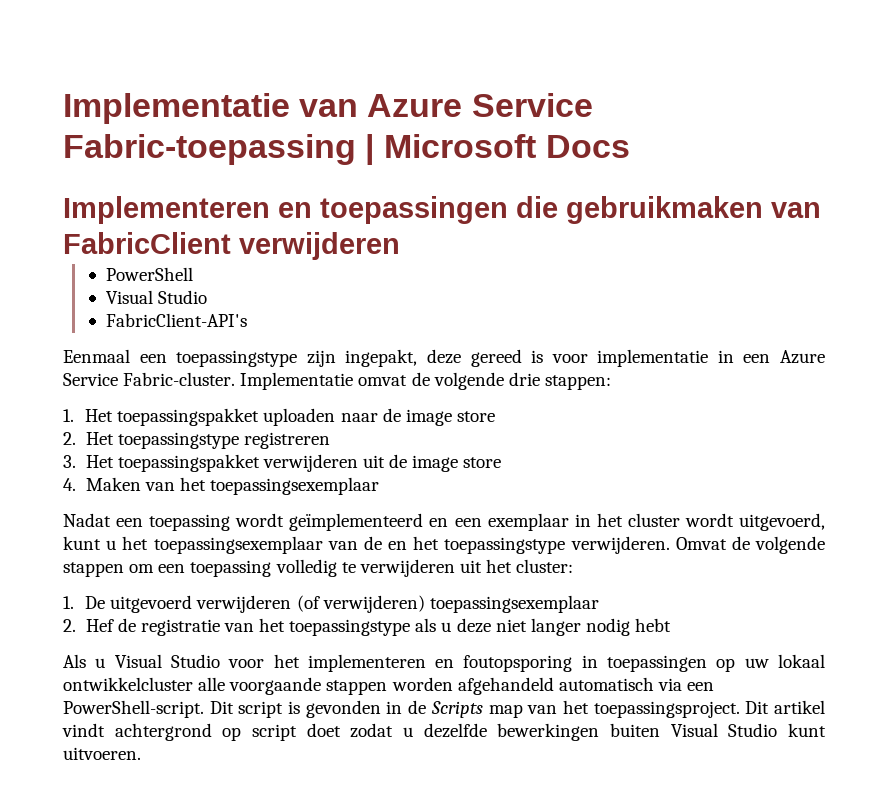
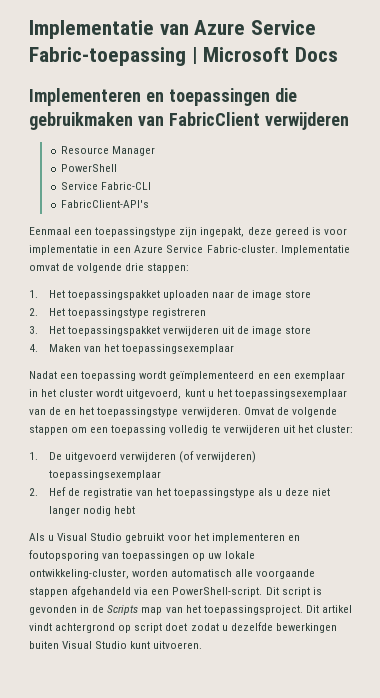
(400, 246) none -> [61,146,156,156] // Resource Manager
[106,290,208,304] Visual Studio -> [61,182,152,190] Service Fabric-CLI
(220, 661) none -> [125,533,165,543] gebruikt
[581,655,598,668] in -> [102,553,120,559] van
[777,654,825,668] [63,677,654,695] lokaal ontwikkelcluster alle voorgaande stappen worden afgehandeld automatisch -> [224,551,255,559] [29,569,316,579] [29,586,132,597] lokale ontwikkeling-cluster, worden automatisch alle voorgaande stappen afgehandeld

